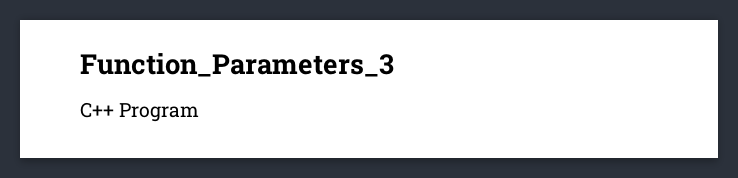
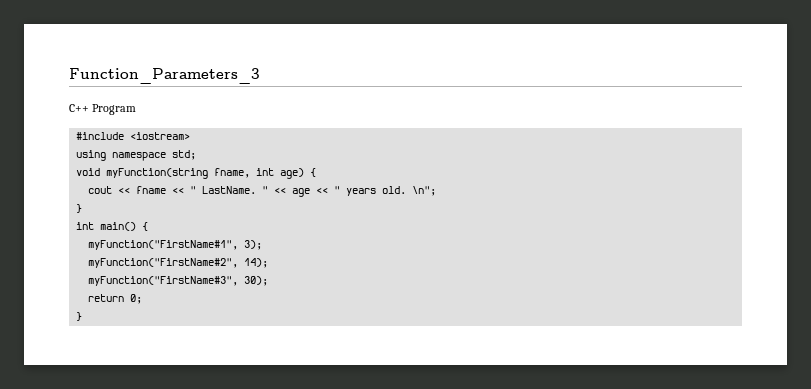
(200, 112) none -> [76,132,191,140] [76,150,197,161] [76,168,317,179] [88,186,437,197] [76,204,83,213] [76,222,149,231] [88,240,263,250] [88,258,269,268] [88,276,269,286] [88,294,143,304] [76,312,83,321] // #include <iostream> // using namespace std; // void myFunction(string fname, int age) { // cout << fname << " LastName. " << age << " years old. \n"; // } // int main() { // myFunction("FirstName#1", 3); // myFunction("FirstName#2", 14); // myFunction("FirstName#3", 30); // return 0; // }

